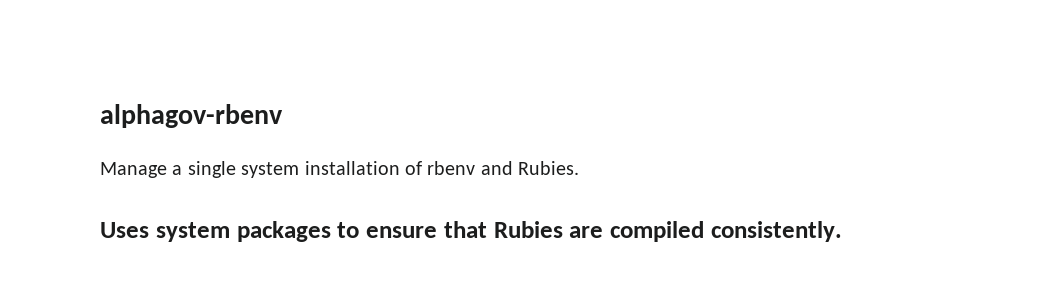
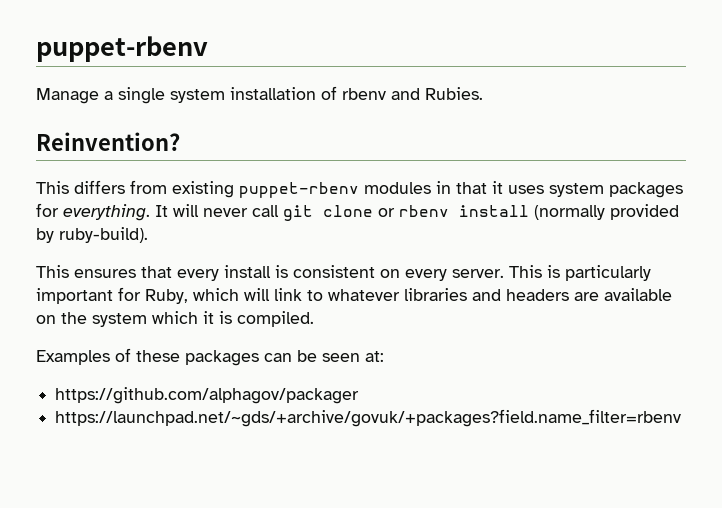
[100,104,283,128] alphagov-rbenv -> [36,36,208,62] puppet-rbenv
[100,221,842,242] Uses system packages to ensure that Rubies are compiled consistently. -> [36,132,180,151] [36,180,683,198] [36,203,679,221] [36,227,148,243] [36,265,651,281] [36,287,672,304] [36,311,314,327] [36,348,384,366] [55,387,360,404] [55,409,682,427] Reinvention? // This differs from existing puppet-rbenv modules in that it uses system packages for everything. It will never call git clone or rbenv install (normally provided by ruby-build). // This ensures that every install is consistent on every server. This is particularly important for Ruby, which will link to whatever libraries and headers are available on the system which it is compiled. // Examples of these packages can be seen at: // https://github.com/alphagov/packager // https://launchpad.net/~gds/+archive/govuk/+packages?field.name_filter=rbenv

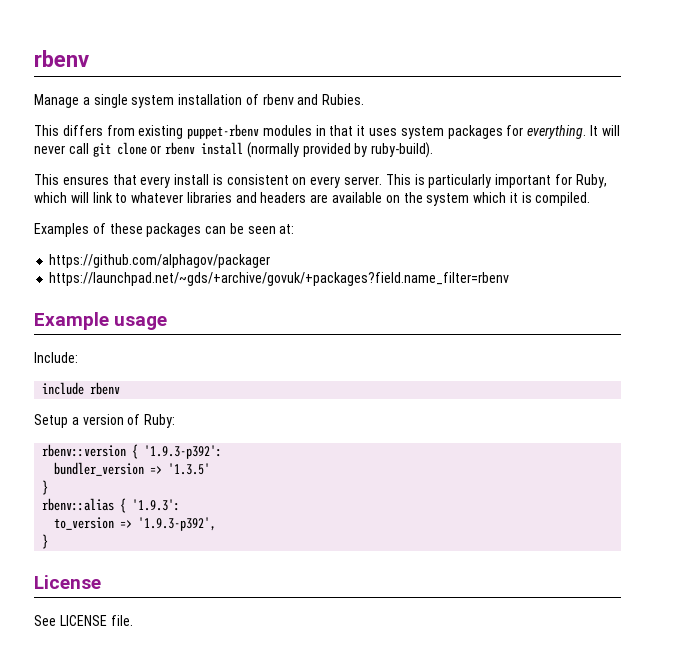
[36,36,208,62] puppet-rbenv -> [34,50,89,67] rbenv
[36,132,180,151] // Reinvention? -> (365, 99) none
(682, 418) none -> [34,312,168,330] [34,352,78,363] [42,382,121,395] [34,414,176,428] [42,444,223,459] [54,462,211,476] [42,480,49,495] [42,498,181,513] [54,517,217,531] [42,534,49,549] [34,575,101,589] [34,615,133,626] // Example usage // Include: // include rbenv // Setup a version of Ruby: // rbenv::version { '1.9.3-p392': // bundler_version => '1.3.5' // } // rbenv::alias { '1.9.3': // to_version => '1.9.3-p392', // } // License // See LICENSE file.

